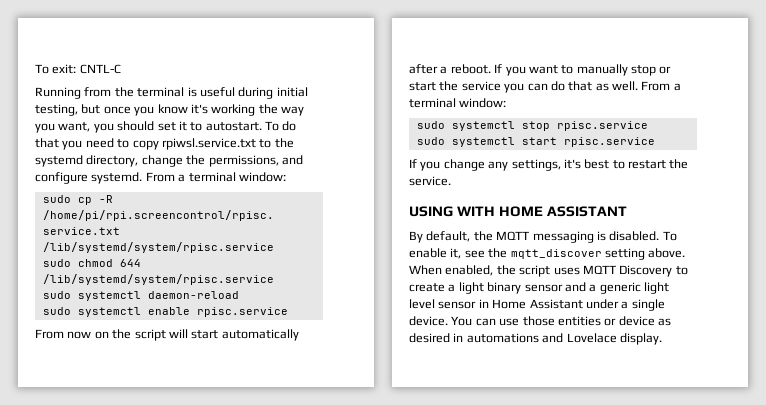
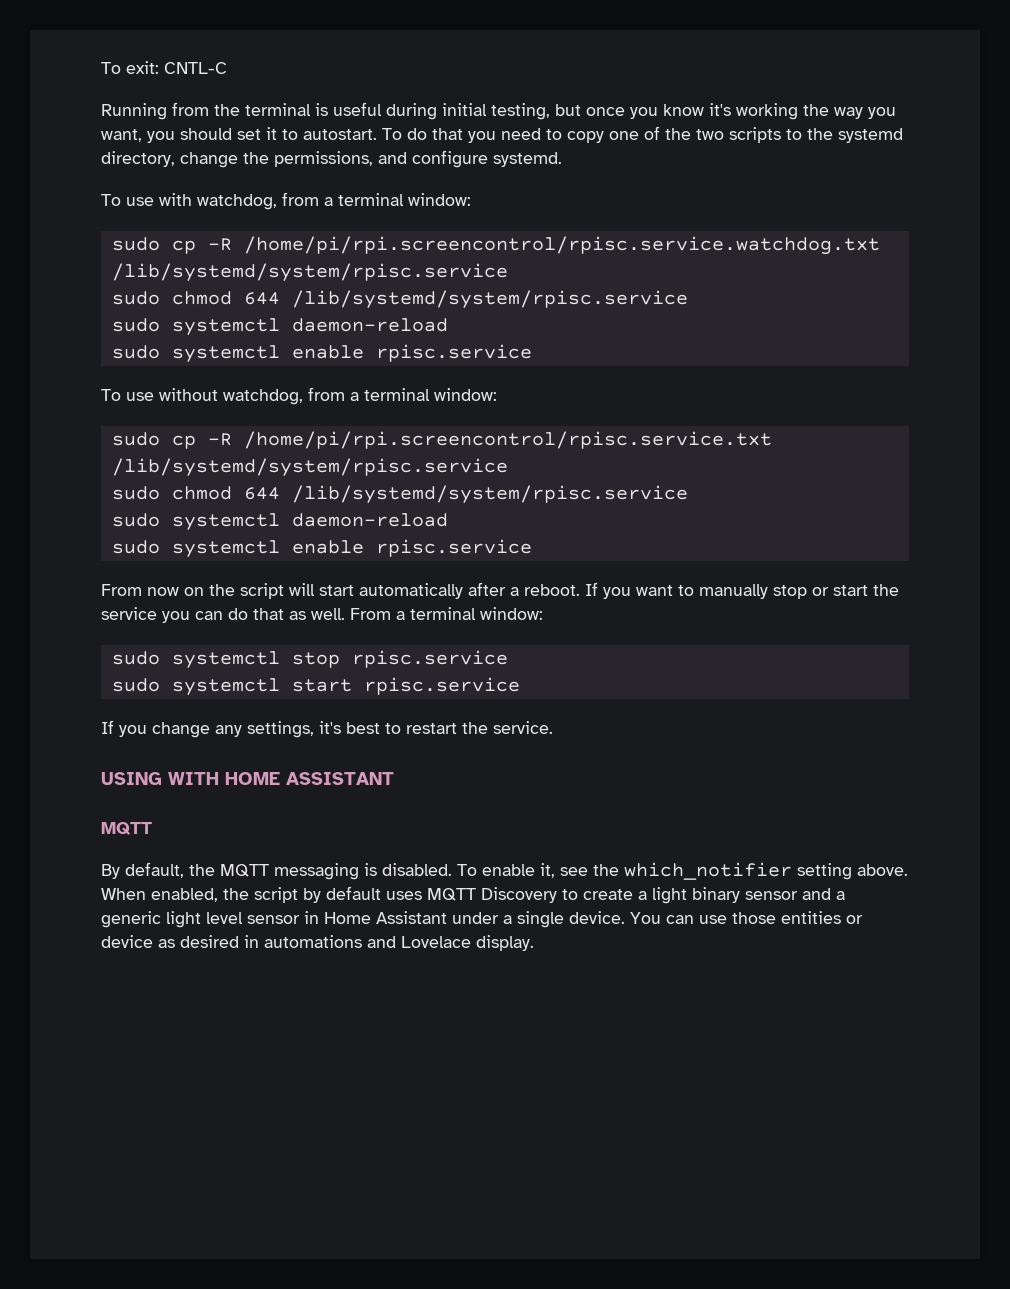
[161,138,256,150] rpiwsl.service.txt -> [609,126,781,143] one of the two scripts
[145,172,175,182] From -> [101,192,471,210] [111,236,880,255] [111,263,508,282] [111,290,688,309] [111,318,448,336] [111,344,532,363] [101,387,345,405] // To use with watchdog, from a terminal window: // sudo cp -R /home/pi/rpi.screencontrol/rpisc.service.watchdog.txt /lib/systemd/system/rpisc.service // sudo chmod 644 /lib/systemd/system/rpisc.service // sudo systemctl daemon-reload // sudo systemctl enable rpisc.service // To use without watchdog, from
(627, 211) none -> [101,822,152,835] // MQTT
[510,249,602,259] mqtt_discover -> [624,862,792,880] which_notifier
(551, 271) none -> [303,886,381,903] by default

